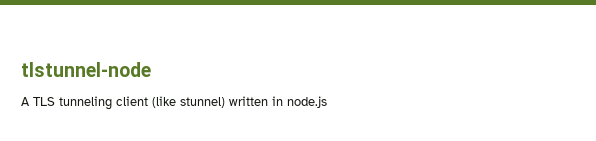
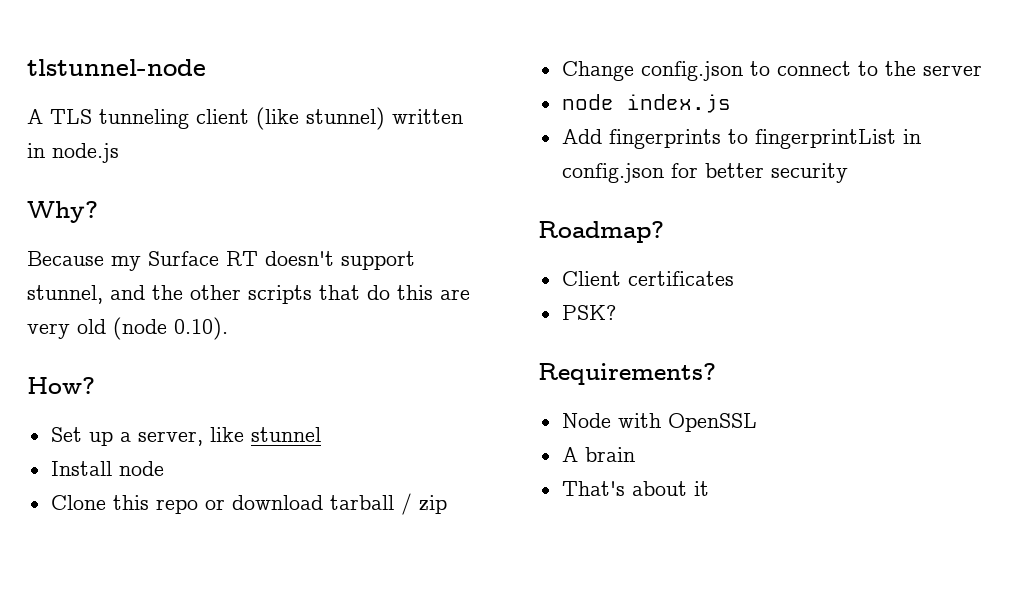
(327, 102) none -> [27,201,98,223] [27,251,415,271] [27,285,470,304] [27,317,228,340] [27,377,95,394] [50,427,321,446] [50,461,164,476] [50,493,447,515] [561,61,982,81] [561,94,731,113] [561,129,921,149] [561,163,848,183] [538,221,664,243] [561,271,734,286] [561,305,616,320] [538,363,716,385] [561,413,757,432] [561,447,635,462] [561,481,709,496] // Why? // Because my Surface RT doesn't support stunnel, and the other scripts that do this are very old (node 0.10). // How? // Set up a server, like stunnel // Install node // Clone this repo or download tarball / zip // Change config.json to connect to the server // node index.js // Add fingerprints to fingerprintList in config.json for better security // Roadmap? // Client certificates // PSK? // Requirements? // Node with OpenSSL // A brain // That's about it

